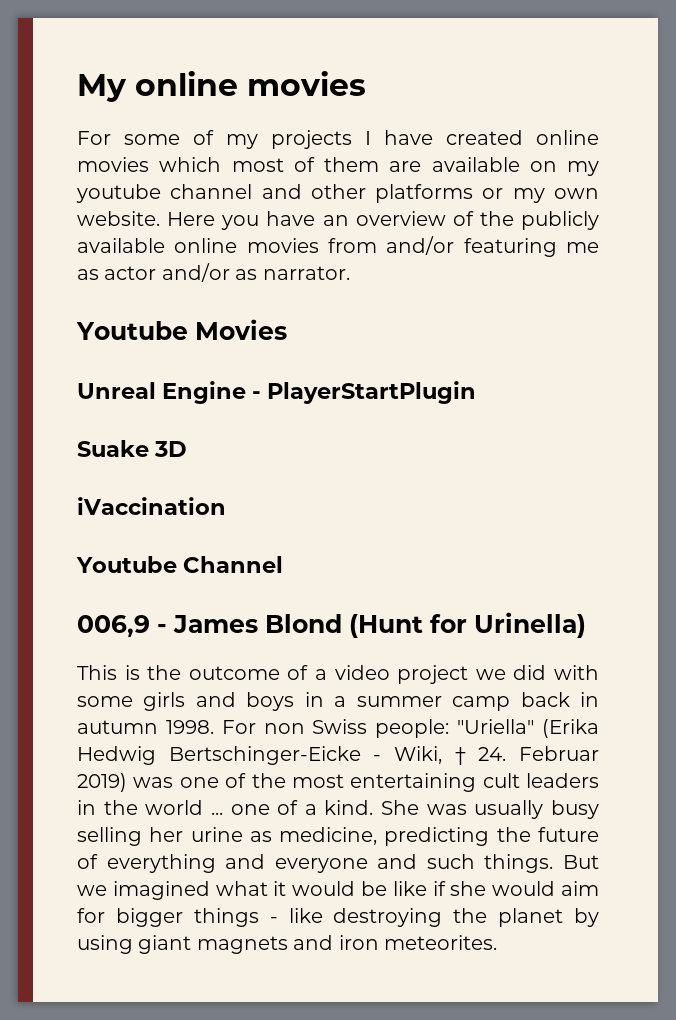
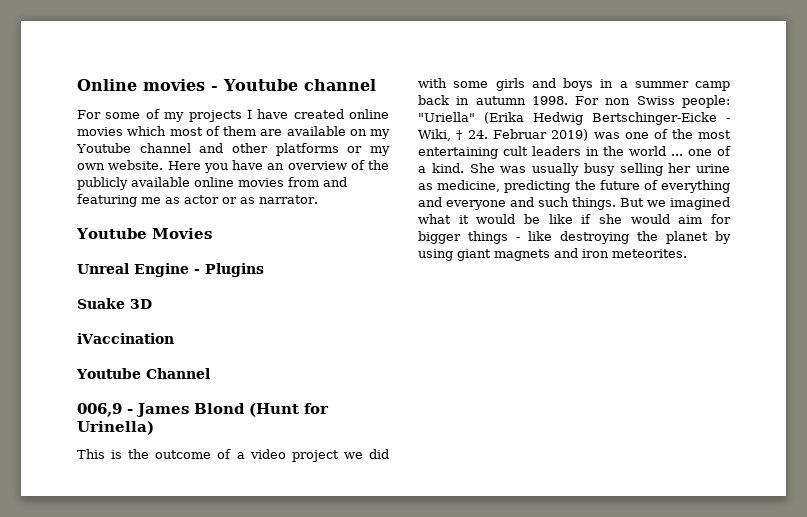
[77,71,366,102] My online movies -> [77,79,376,91] Online movies - Youtube channel
[76,184,161,203] youtube -> [76,143,131,153] Youtube
[386,236,455,255] and/or -> [323,177,347,187] and
[161,263,230,282] and/or -> [222,197,237,204] or
[267,381,477,404] PlayerStartPlugin -> [205,263,264,277] Plugins

